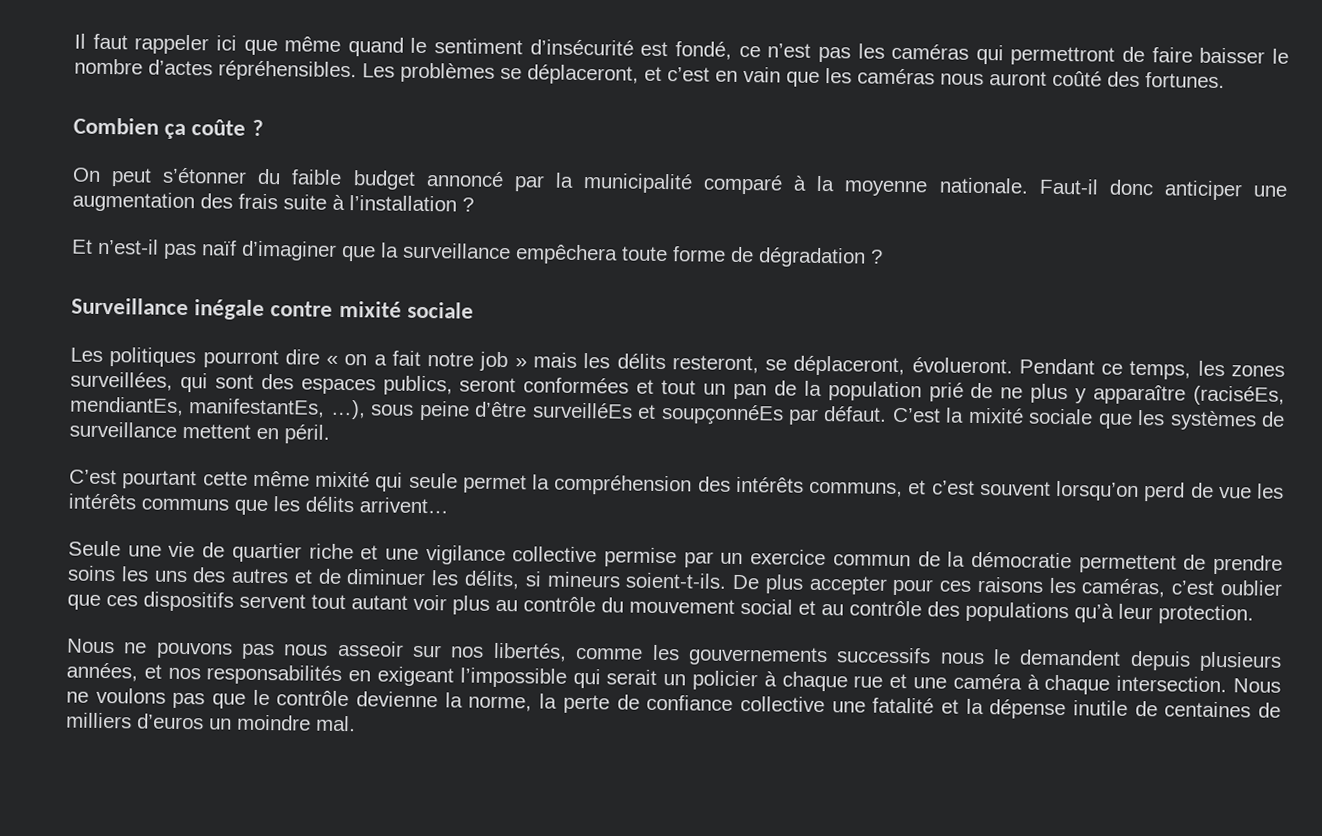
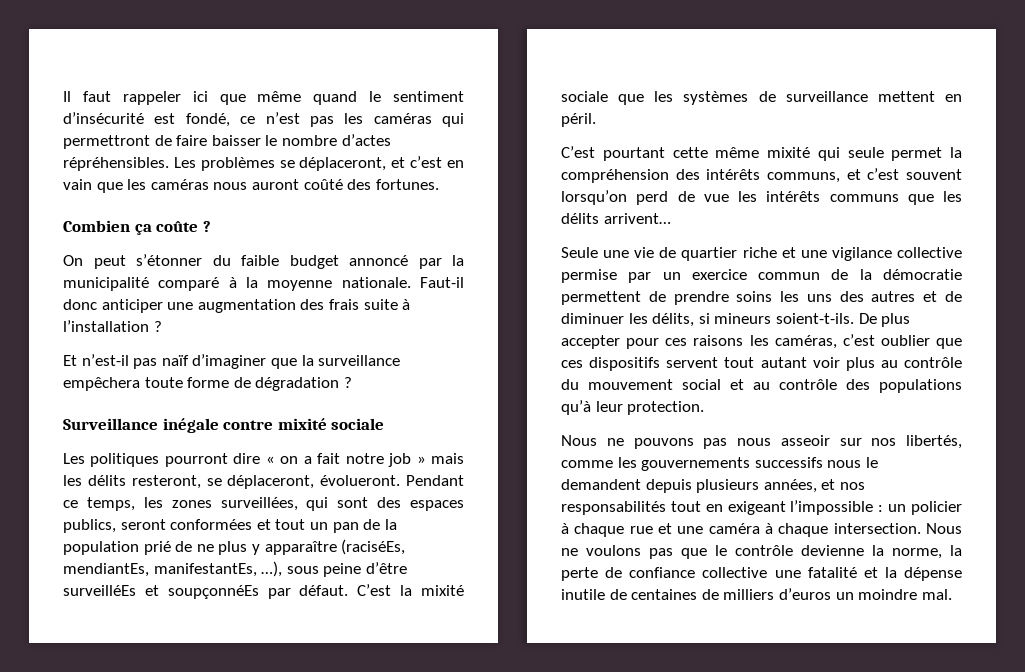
(343, 675) none -> [670,501,701,512] tout
[572,668,658,689] qui serait -> [878,505,884,512] :

